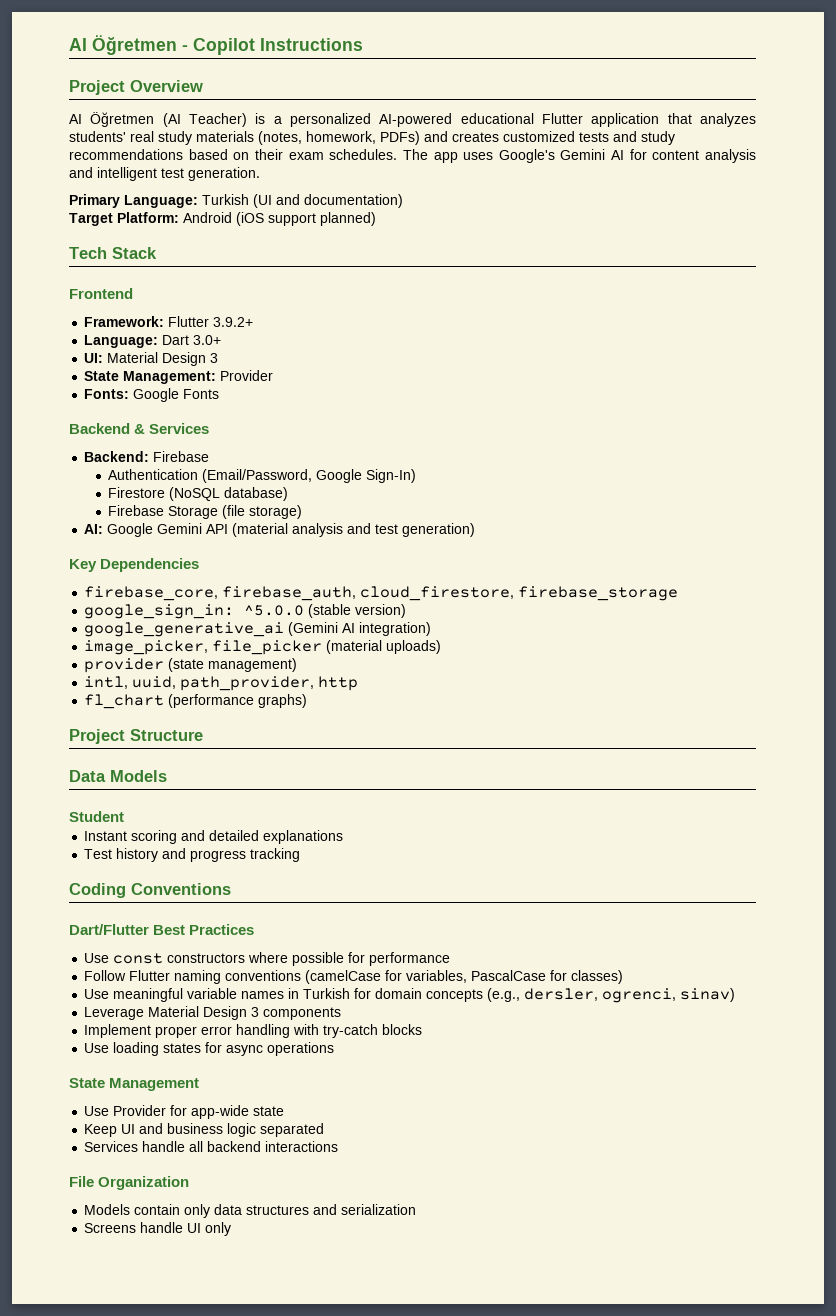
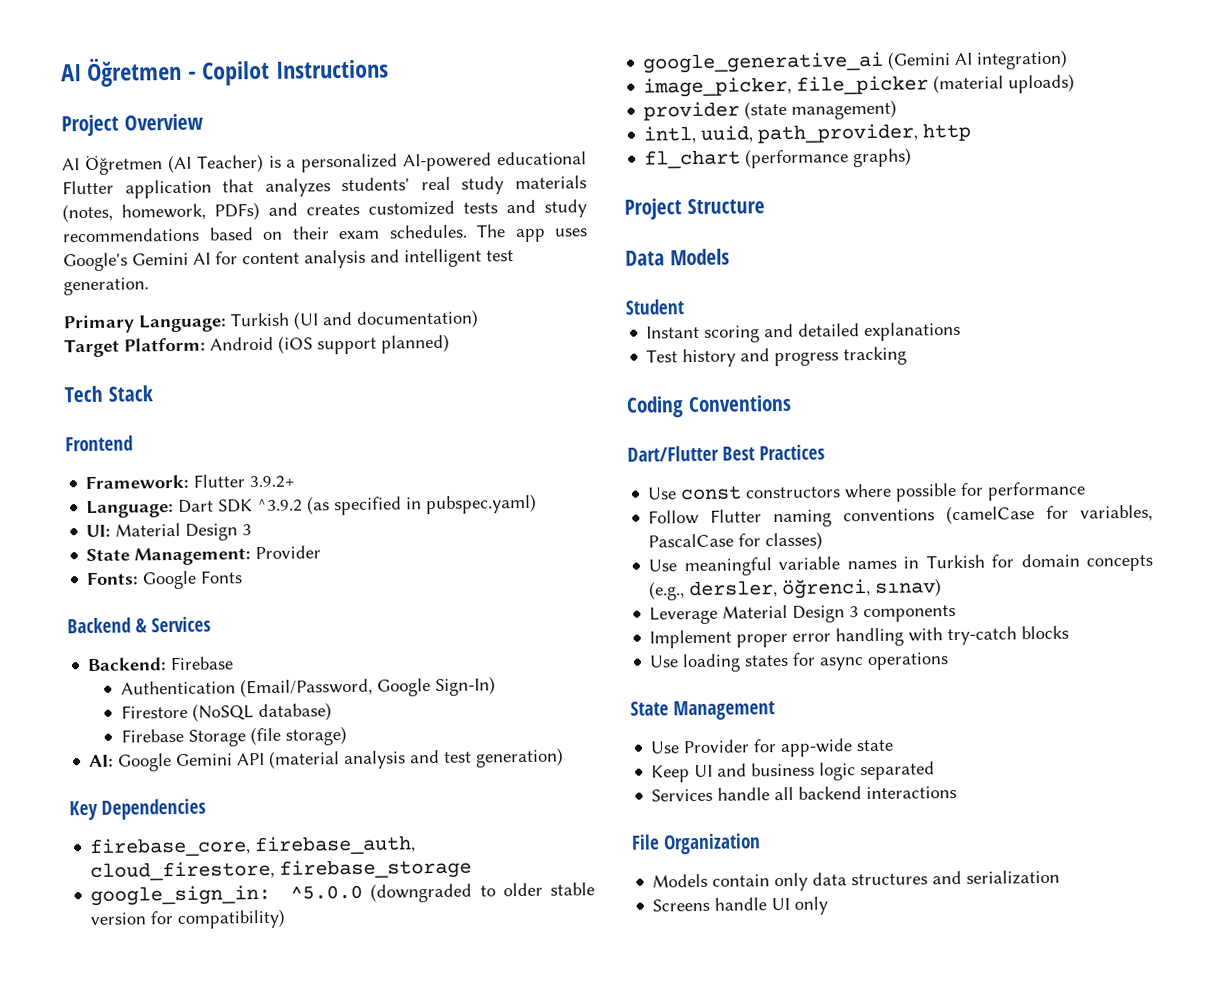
[193,335,222,345] 3.0+ -> [218,493,538,516] SDK ^3.9.2 (as specified in pubspec.yaml)
[308,604,407,618] (stable version) -> [370,882,595,903] [90,908,286,929] (downgraded to older stable version for compatibility)
[602,988,736,1003] ogrenci, sinav) -> [782,578,943,600] öğrenci, sınav)

